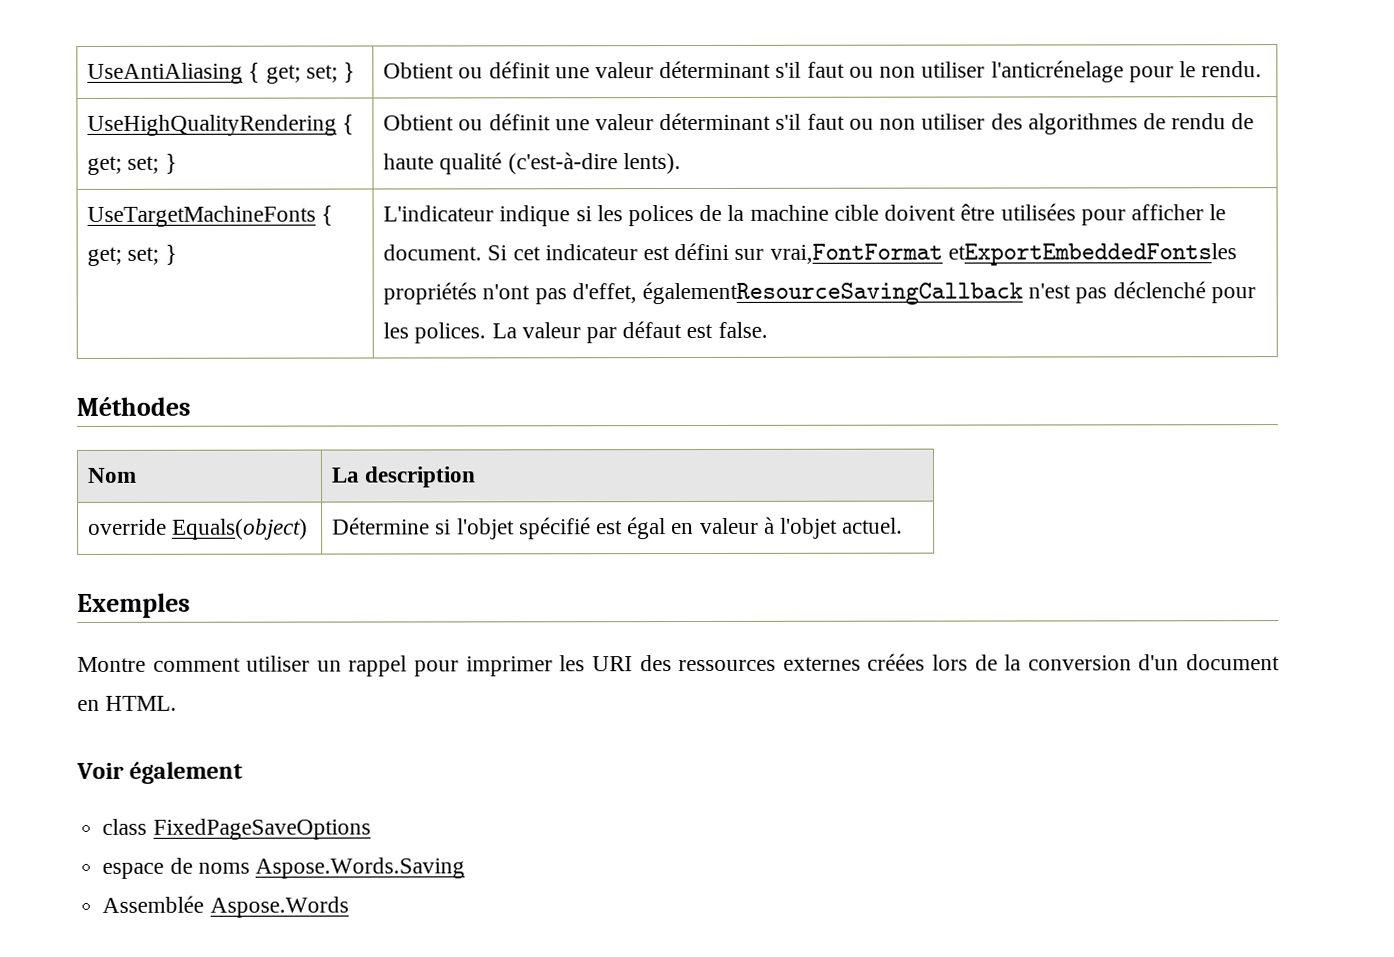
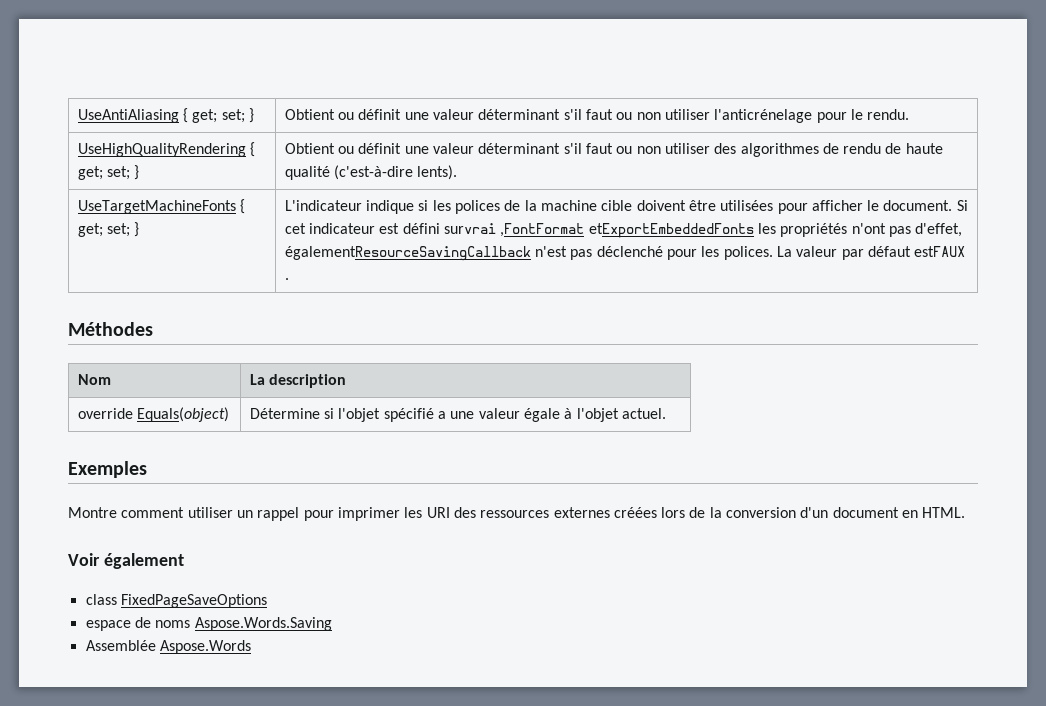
[734,243,1237,266] sur vrai,FontFormat etExportEmbeddedFontsles -> [443,223,776,238] survrai ,FontFormat etExportEmbeddedFonts les
[686,321,768,339] est false. -> [914,246,966,257] [284,278,289,280] estFAUX .
[596,517,759,540] est égal en valeur -> [437,408,560,422] a une valeur égale

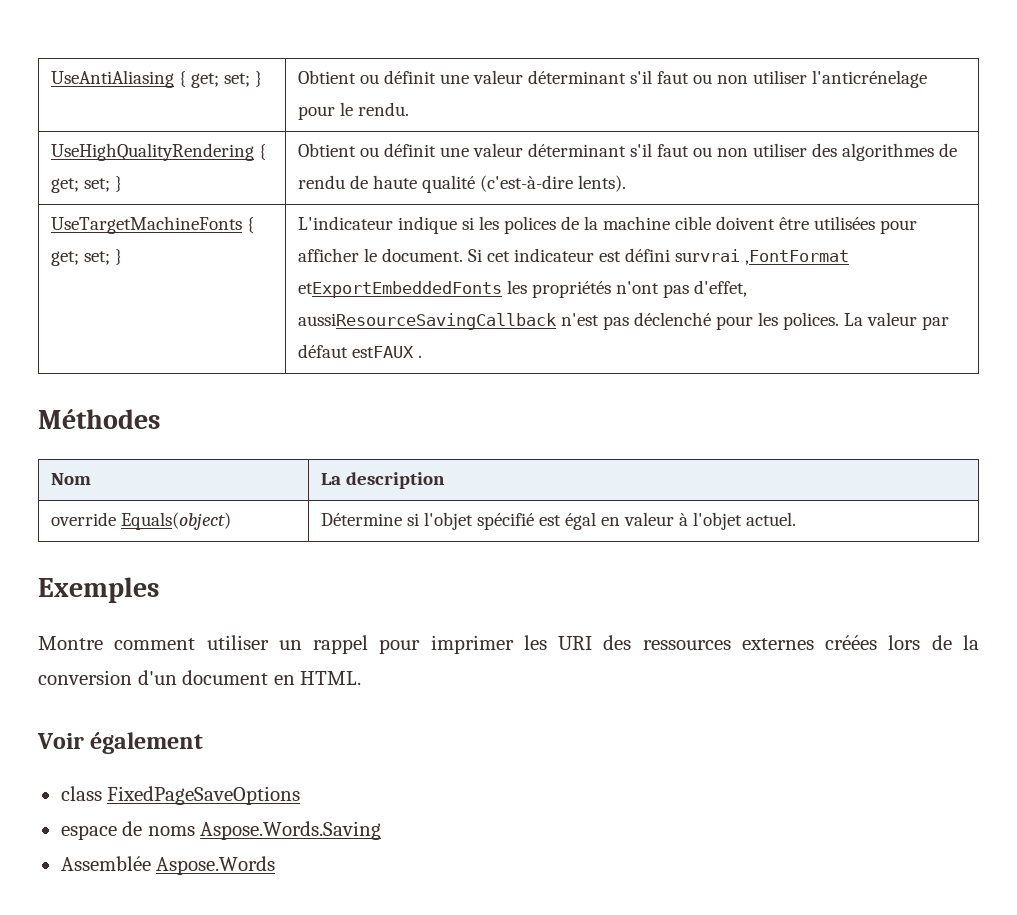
[284,246,531,261] égalementResourceSavingCallback -> [297,313,556,330] aussiResourceSavingCallback
[437,408,560,422] a une valeur égale -> [538,512,674,530] est égal en valeur

